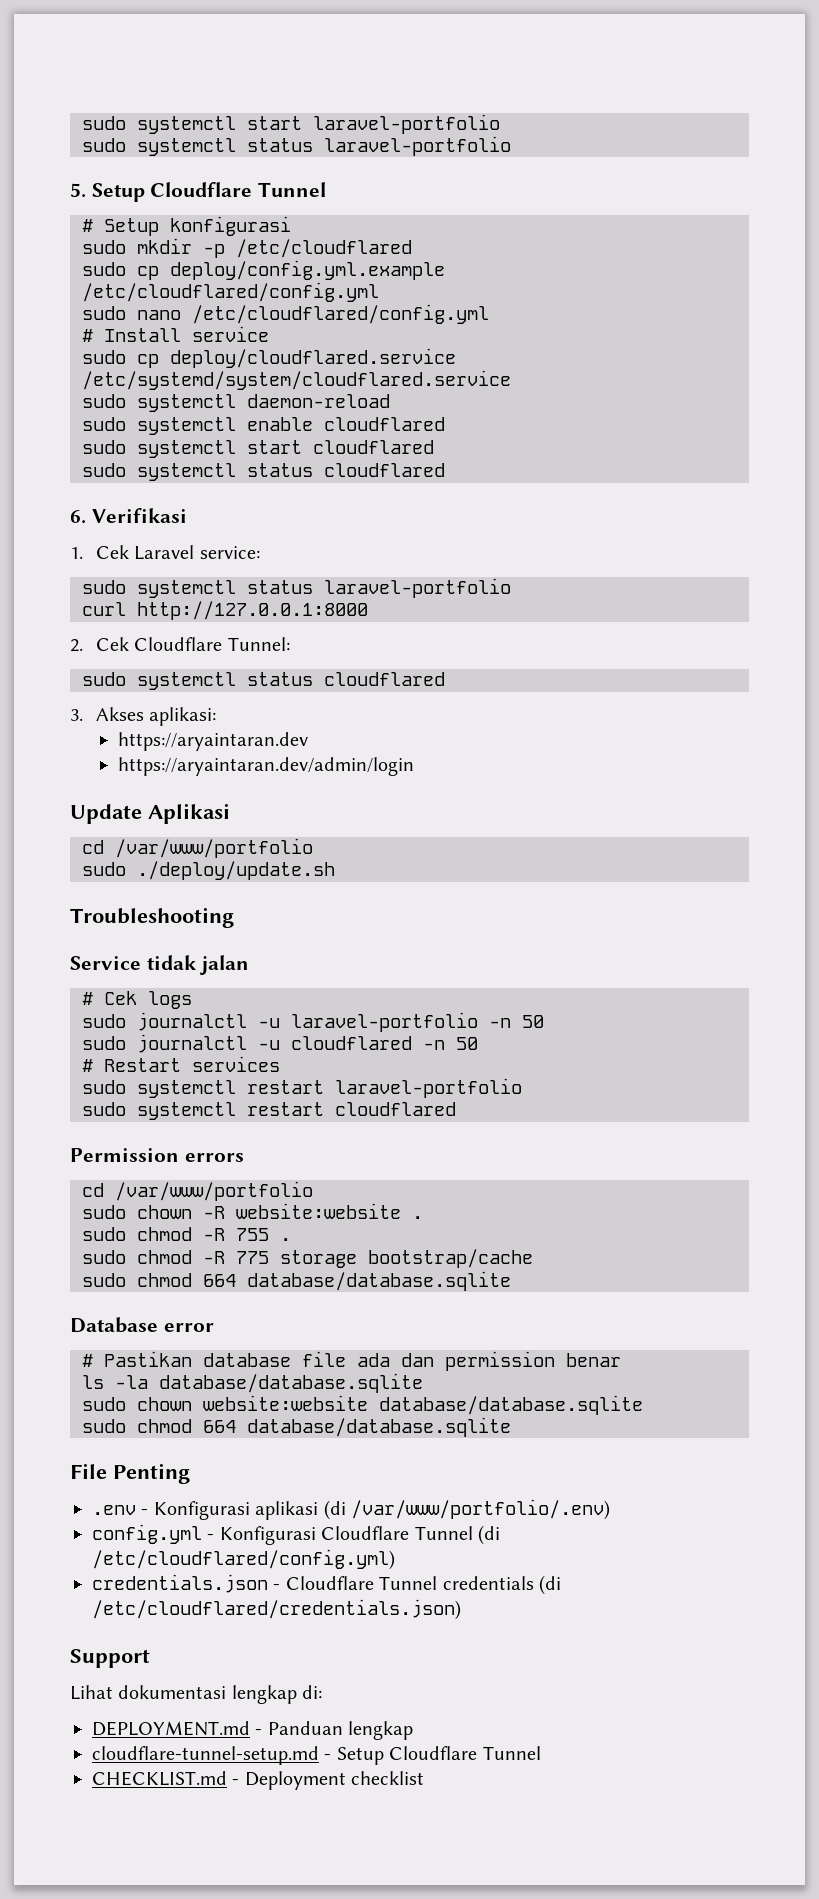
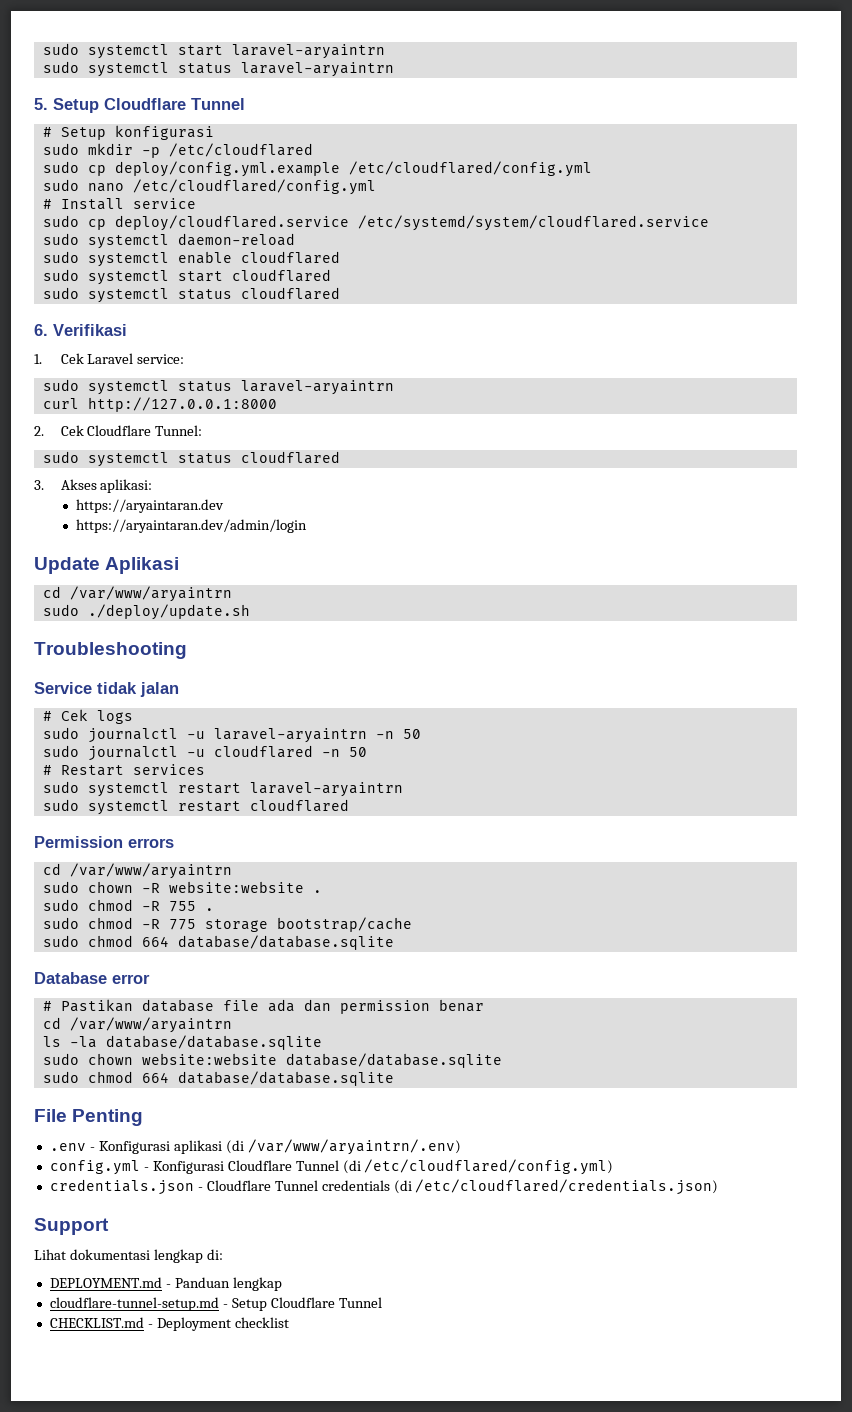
[82,114,500,134] [82,136,511,156] sudo systemctl start laravel-portfolio // sudo systemctl status laravel-portfolio -> [42,43,385,59] [42,61,394,77] sudo systemctl start laravel-aryaintrn // sudo systemctl status laravel-aryaintrn
[324,578,511,598] laravel-portfolio -> [240,380,394,395] laravel-aryaintrn
[115,838,313,858] /var/www/portfolio -> [69,586,232,602] /var/www/aryaintrn
[291,1012,478,1032] laravel-portfolio -> [213,728,367,743] laravel-aryaintrn
[335,1078,522,1098] laravel-portfolio -> [249,782,403,797] laravel-aryaintrn
[115,1181,313,1201] /var/www/portfolio -> [69,863,232,879] /var/www/aryaintrn
(621, 1360) none -> [42,1017,232,1033] // cd /var/www/aryaintrn
[351,1499,610,1520] /var/www/portfolio/.env) -> [247,1139,461,1155] /var/www/aryaintrn/.env)

